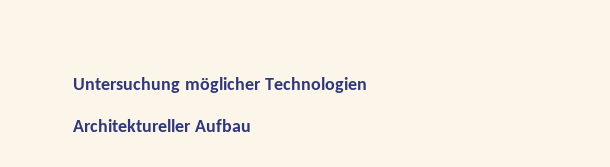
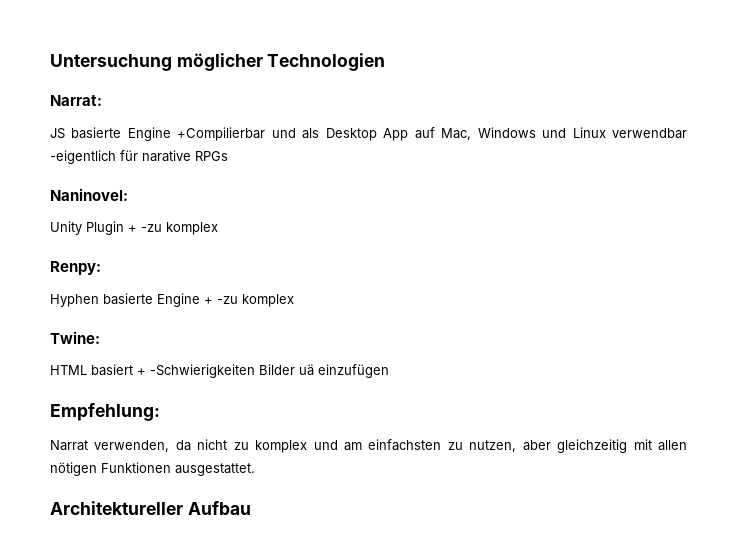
(367, 85) none -> [50,95,102,106] [50,127,687,141] [50,150,228,164] [50,188,128,201] [50,221,218,235] [50,261,101,275] [50,293,294,307] [50,331,100,344] [50,364,389,378] [50,403,160,421] [50,439,688,453] [50,462,255,476] // Narrat: // JS basierte Engine +Compilierbar und als Desktop App auf Mac, Windows und Linux verwendbar -eigentlich für narative RPGs // Naninovel: // Unity Plugin + -zu komplex // Renpy: // Hyphen basierte Engine + -zu komplex // Twine: // HTML basiert + -Schwierigkeiten Bilder uä einzufügen // Empfehlung: // Narrat verwenden, da nicht zu komplex und am einfachsten zu nutzen, aber gleichzeitig mit allen nötigen Funktionen ausgestattet.

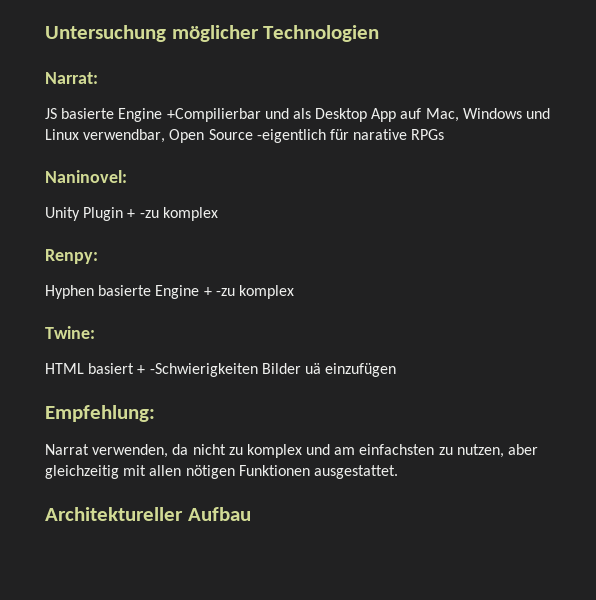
[611,128,687,139] verwendbar -> [83,129,253,143] verwendbar, Open Source

